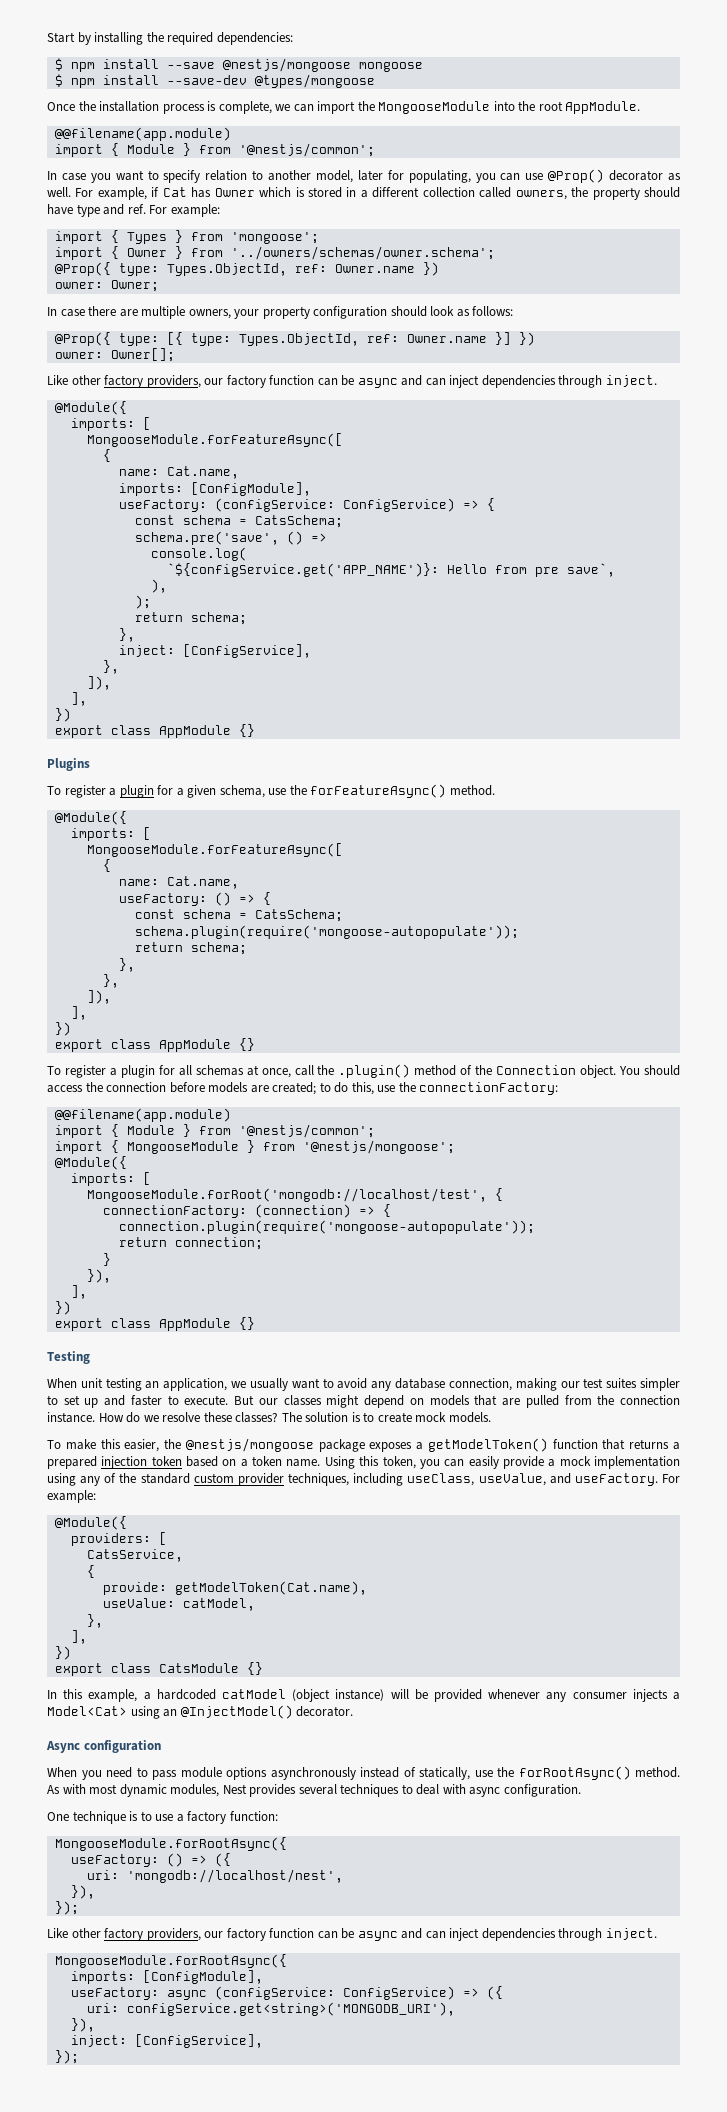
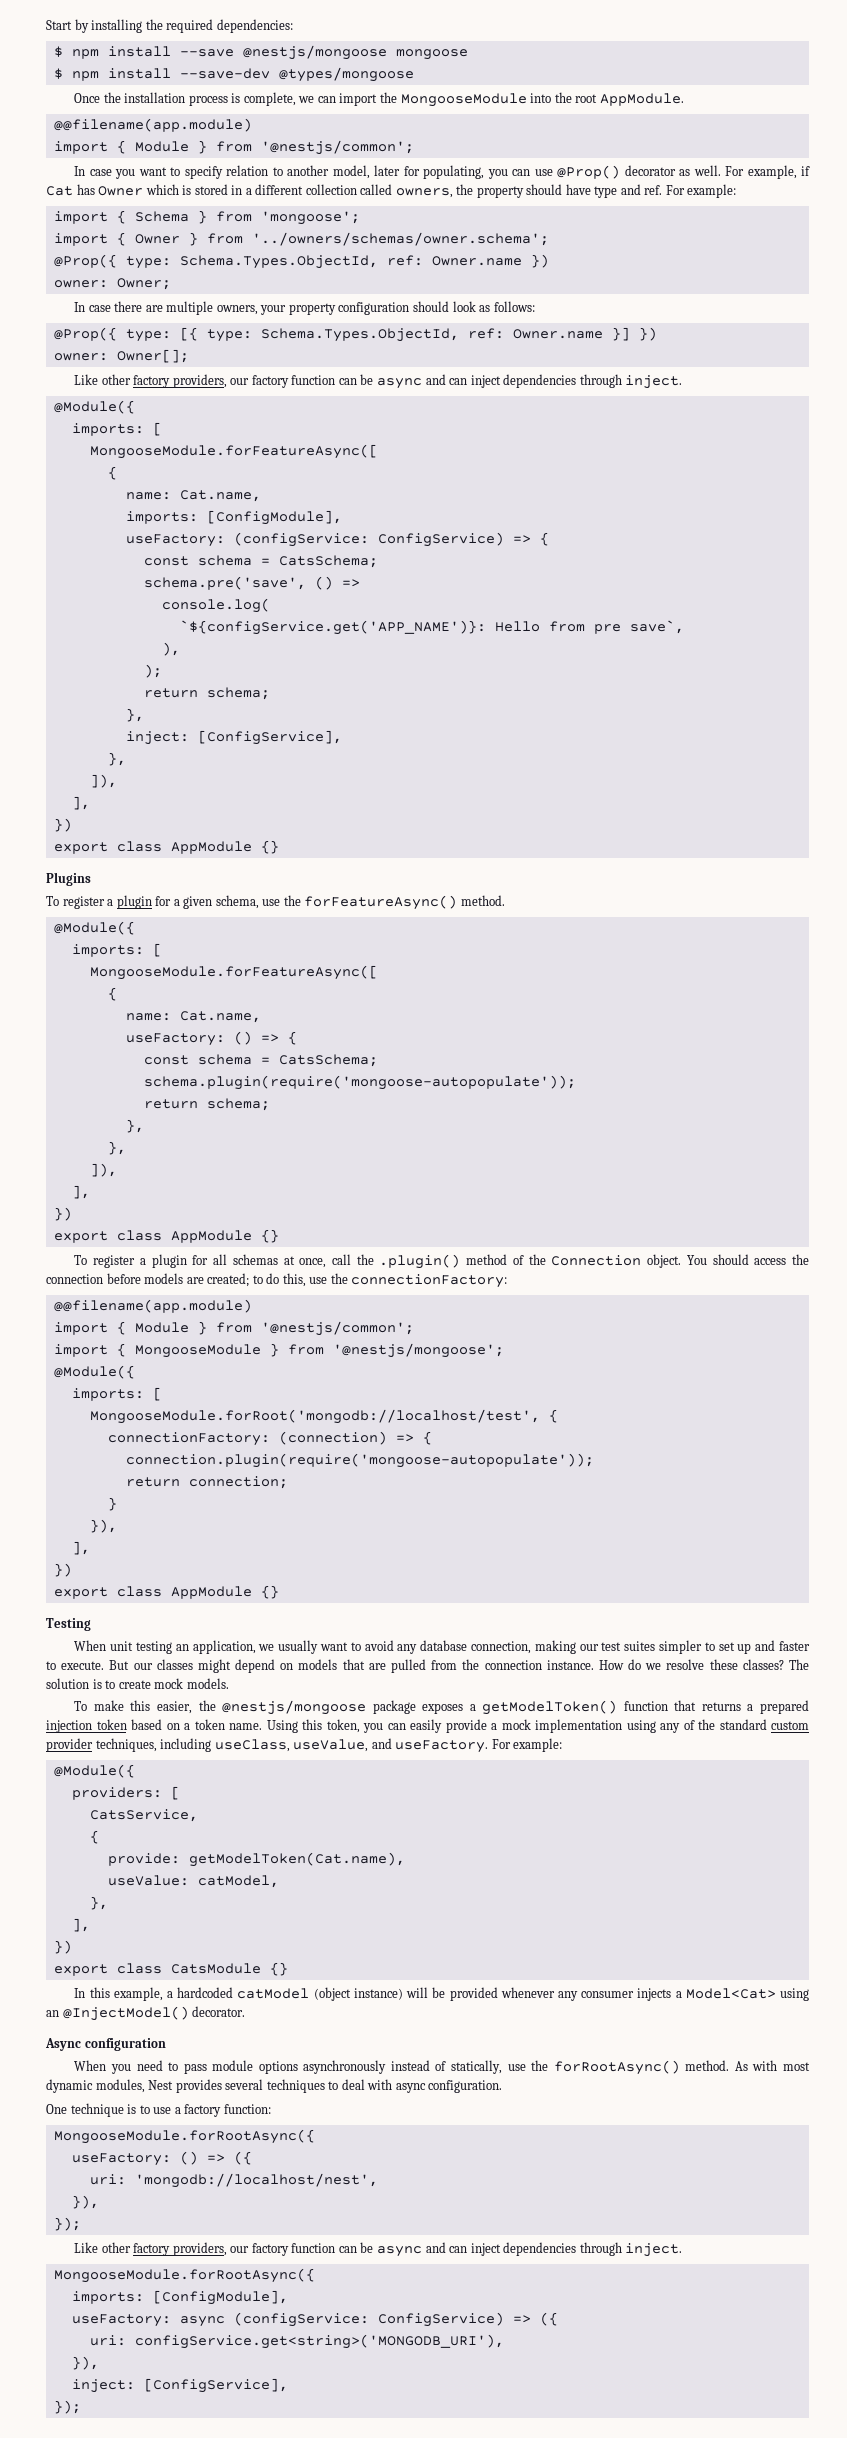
[126,232,167,244] Types -> [134,211,189,222] Schema
[166,263,287,276] Types.ObjectId, -> [179,255,378,269] Schema.Types.ObjectId,
[238,333,359,346] Types.ObjectId, -> [260,328,459,342] Schema.Types.ObjectId,

